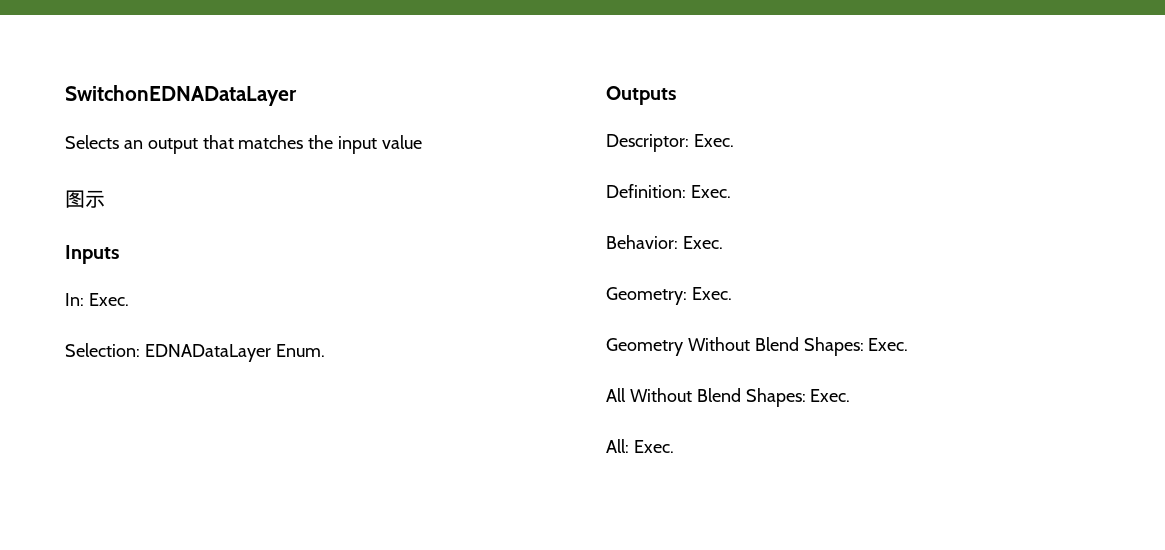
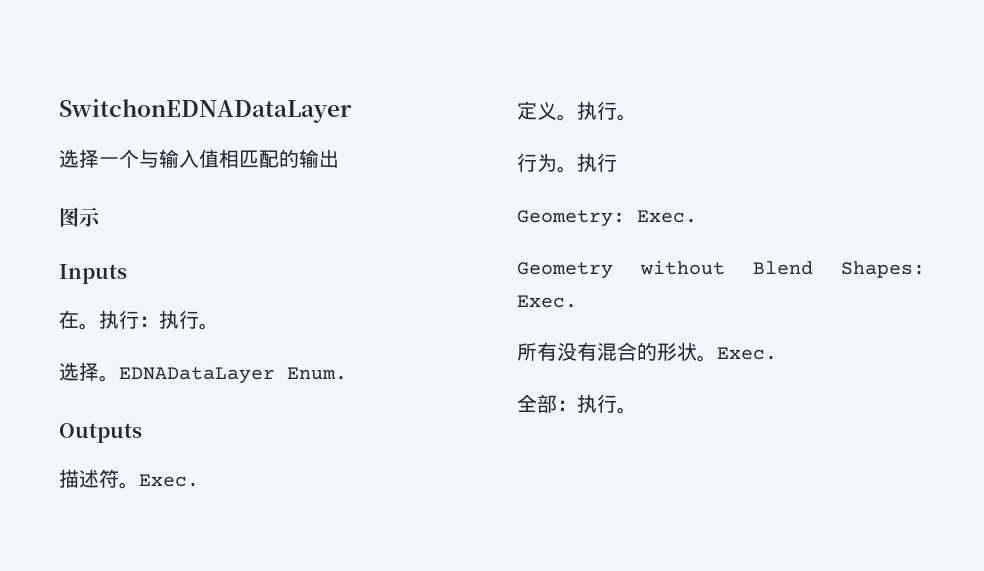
[65,135,423,154] [65,190,105,208] [65,245,119,264] [65,293,129,306] [65,343,140,357] Selects an output that matches the input value // 图示 // Inputs // In: Exec. // Selection: -> [59,149,339,168] [59,207,101,227] [59,264,127,284] [59,310,219,330] [59,362,119,382] 选择一个与输入值相匹配的输出 // 图示 // Inputs // 在。执行：执行。 // 选择。
[606,134,734,152] [606,184,731,198] [606,235,723,249] Descriptor: Exec. // Definition: Exec. // Behavior: Exec. -> [59,469,199,489] [517,101,637,121] [517,153,617,173] 描述符。Exec. // 定义。执行。 // 行为。执行
[687,337,909,356] [606,388,851,407] [606,439,674,453] Without Blend Shapes: Exec. // All Without Blend Shapes: Exec. // All: Exec. -> [640,260,925,278] [517,295,577,308] [517,342,777,362] [517,394,637,414] without Blend Shapes: Exec. // 所有没有混合的形状。Exec. // 全部：执行。

